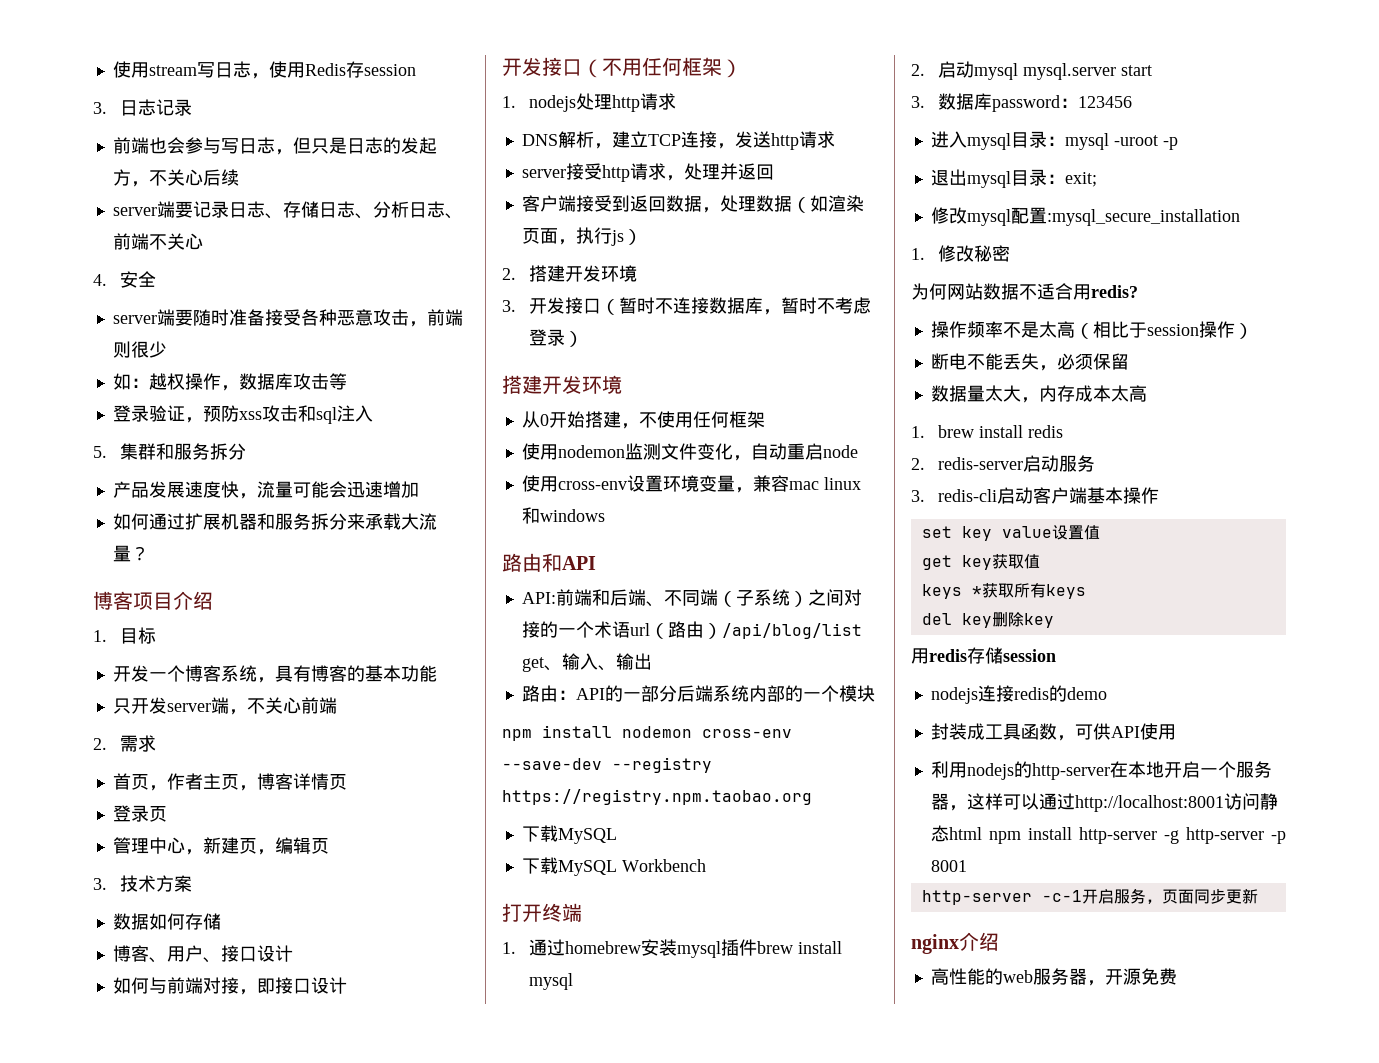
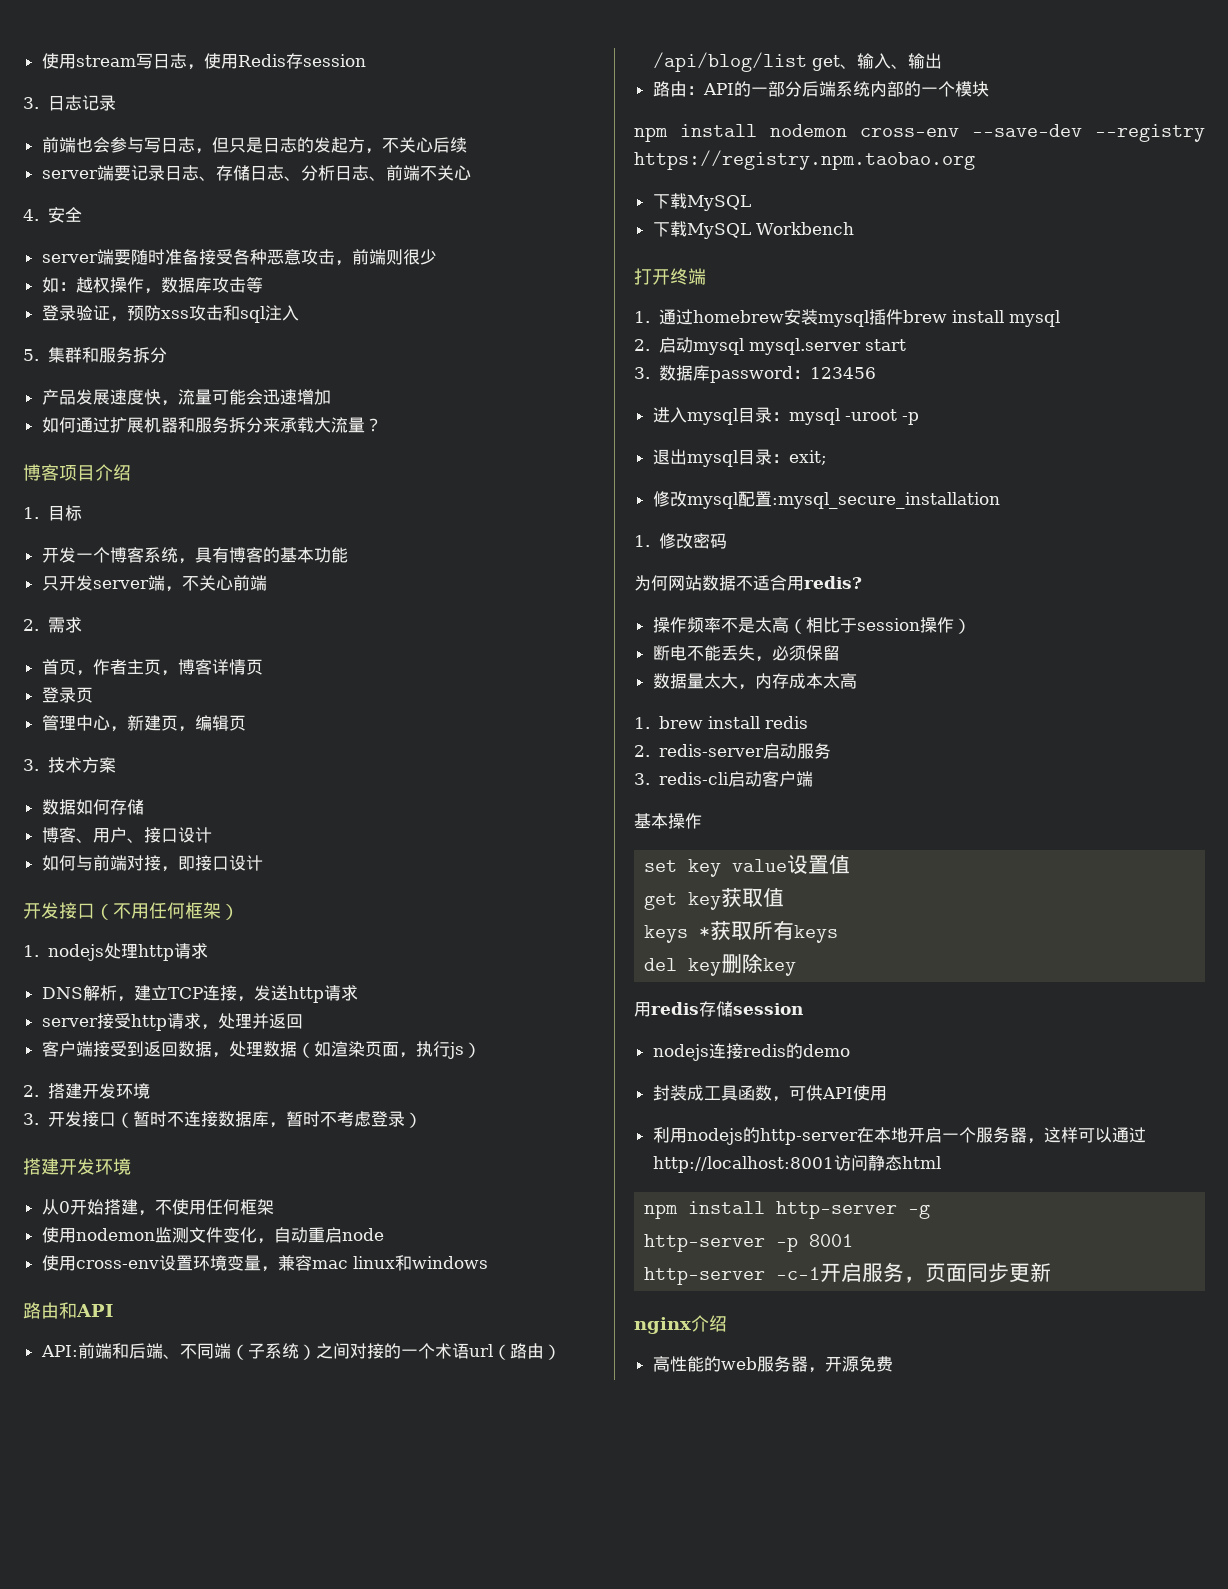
[973,245,992,262] 秘 -> (693, 541) none
(1010, 253) none -> [709,533,727,549] 码
(1087, 495) none -> (813, 779) //
(982, 833) none -> (941, 1162) //
(1179, 837) none -> (931, 1211) //

